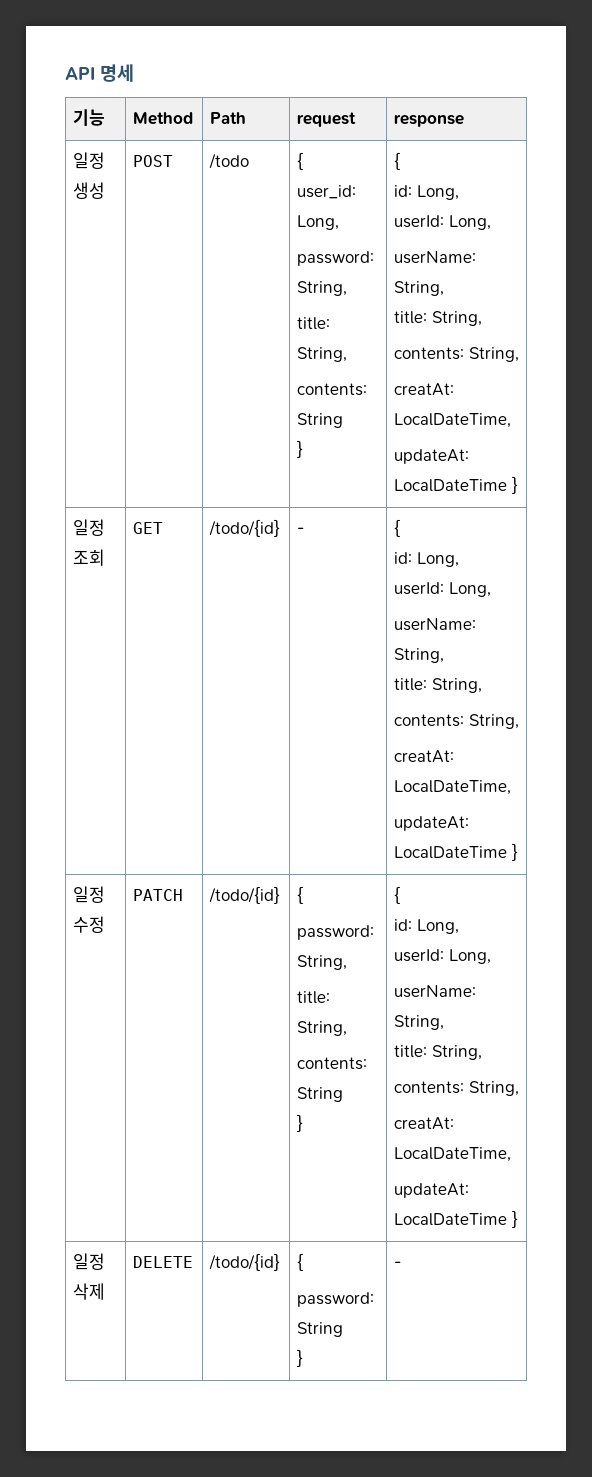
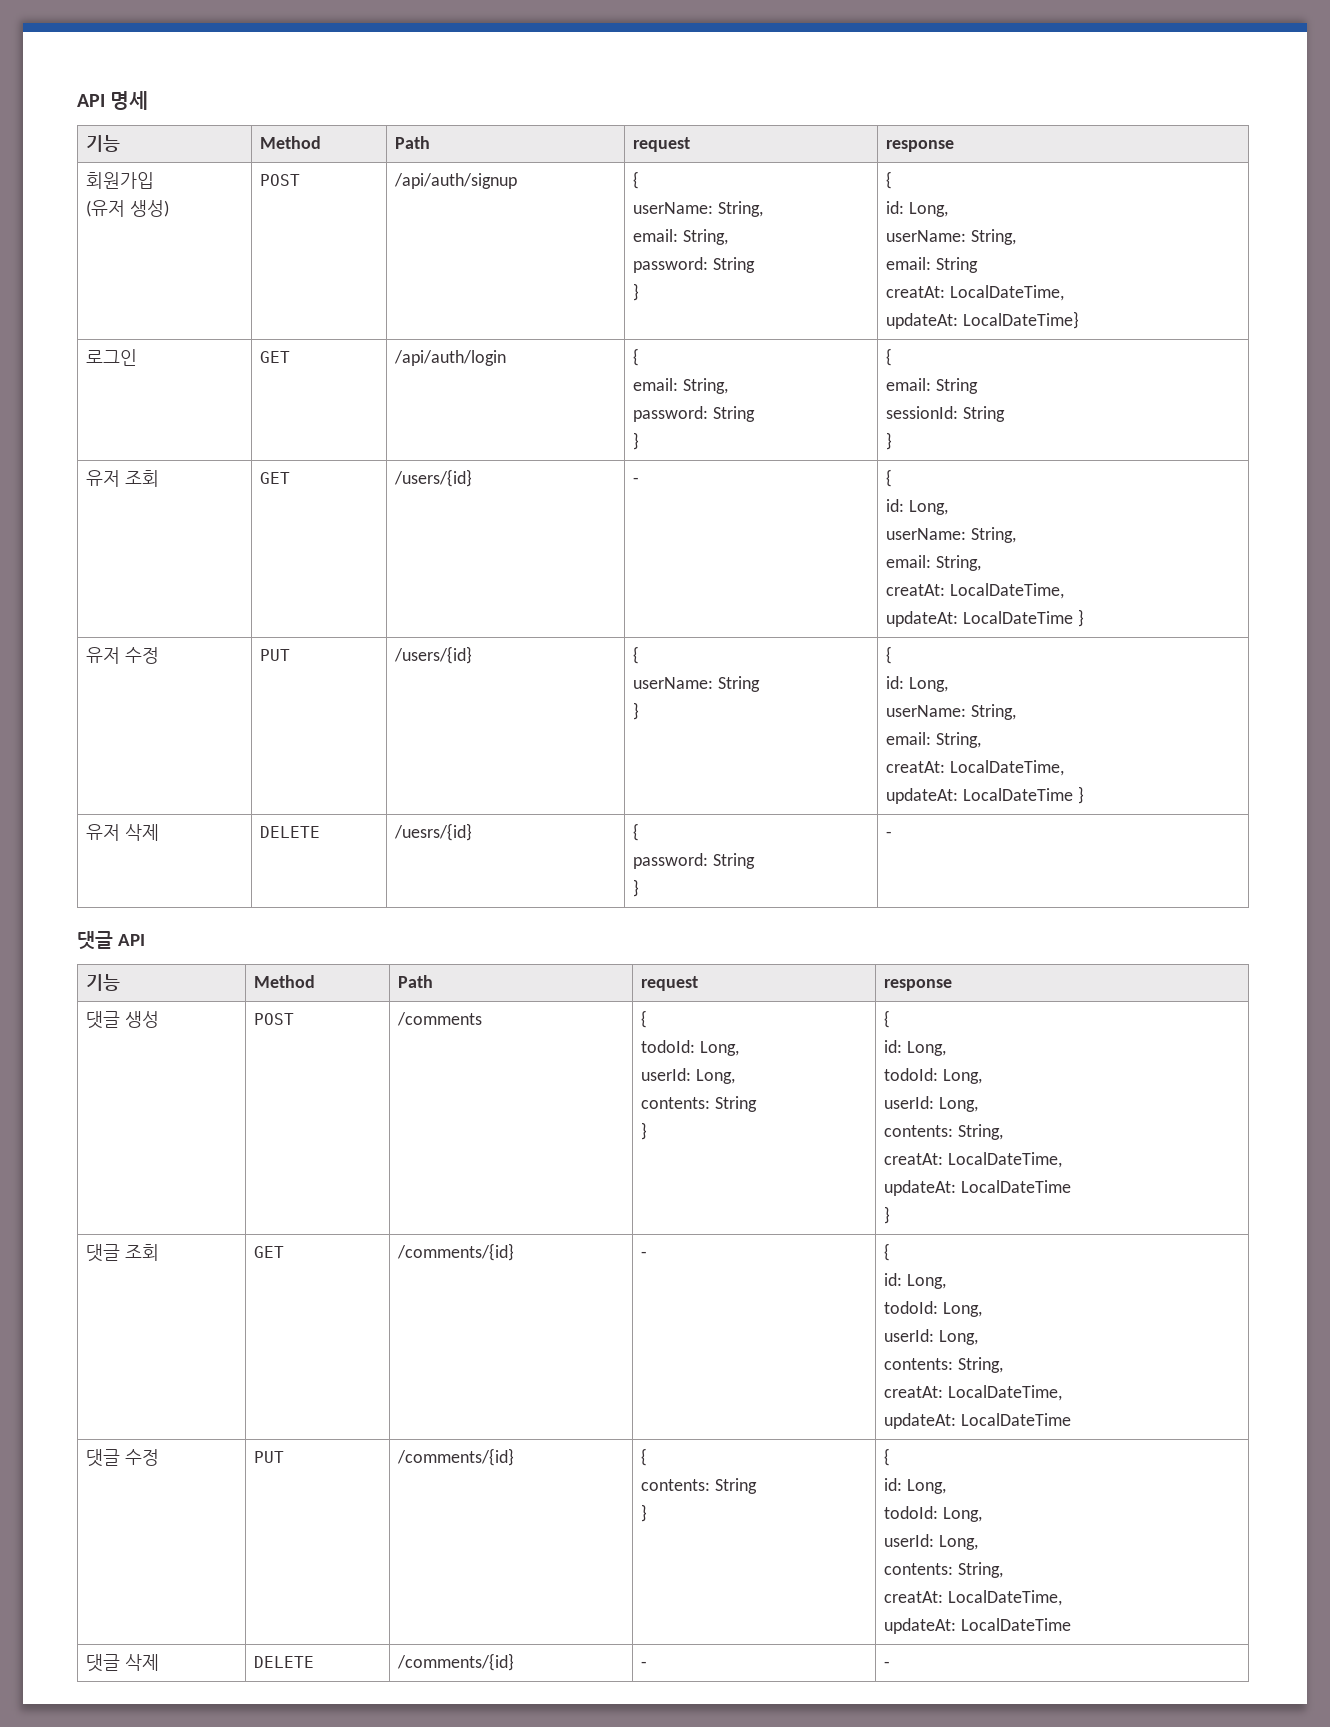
[72,152,105,169] 일정 -> [86,172,155,189] [86,200,170,217] [260,174,301,186] [394,173,518,189] [633,171,640,189] [633,201,764,217] [633,229,729,245] [633,257,756,273] [633,283,640,301] [886,171,893,189] [886,201,949,217] [886,229,1017,245] [886,257,979,273] [886,285,1065,301] [886,311,1080,329] [86,349,138,366] [260,351,291,363] [394,350,507,366] [633,348,640,366] [633,378,729,394] [633,406,756,422] [633,432,640,450] [886,348,893,366] [886,378,979,394] [886,406,1006,422] [886,432,893,450] [86,470,160,487] [260,472,291,484] [394,469,473,487] [633,477,640,484] [886,469,893,487] [886,499,949,515] [886,527,1017,543] [886,555,982,571] [886,583,1065,599] [886,609,1084,627] [86,647,160,664] [260,649,291,661] [394,646,473,664] [633,646,640,664] [633,676,761,692] [633,702,640,720] [886,646,893,664] [886,676,949,692] [886,704,1017,720] [886,732,982,748] [886,760,1065,776] [886,786,1084,804] [86,824,160,841] [260,826,321,838] [394,823,473,841] [633,823,640,841] [633,853,756,869] [633,879,640,897] [886,831,893,838] [77,931,146,950] [86,974,121,991] [254,975,316,988] [398,975,434,988] [641,976,699,991] [884,979,953,991] [86,1011,121,1029] 회원가입 // (유저 생성) | POST | /api/auth/signup | { // userName: String, // email: String, // password: String // } | { // id: Long, // userName: String, // email: String // creatAt: LocalDateTime, // updateAt: LocalDateTime} // 로그인 | GET | /api/auth/login | { // email: String, // password: String // } | { // email: String // sessionId: String // } // 유저 조회 | GET | /users/{id} | - | { // id: Long, // userName: String, // email: String, // creatAt: LocalDateTime, // updateAt: LocalDateTime } // 유저 수정 | PUT | /users/{id} | { // userName: String // } | { // id: Long, // userName: String, // email: String, // creatAt: LocalDateTime, // updateAt: LocalDateTime } // 유저 삭제 | DELETE | /uesrs/{id} | { // password: String // } | - // 댓글 API // 기능 | Method | Path | request | response // 댓글
[208,153,249,169] [296,152,303,170] [296,185,356,199] [296,215,339,230] [296,251,374,266] [296,281,347,296] [296,317,330,330] [296,347,347,362] [296,383,367,396] [296,413,343,428] [296,440,303,458] [393,152,400,170] [393,185,459,200] [393,215,491,230] [393,251,476,264] [393,281,444,296] [393,311,482,326] [393,347,519,362] [393,383,454,396] [393,413,511,428] [393,449,469,464] [393,476,518,494] [72,519,105,536] [72,549,105,566] [132,522,163,534] [208,519,280,537] [296,527,304,534] [393,519,400,537] [393,552,459,567] [393,582,491,597] [393,618,476,631] [393,648,444,663] [393,678,482,693] [393,714,519,729] [393,750,454,763] [393,780,511,795] [393,816,469,831] [393,843,518,861] [72,886,105,903] [72,916,105,933] [132,889,183,901] [208,886,280,904] [296,886,303,904] [296,925,374,940] [296,955,347,970] [296,991,330,1004] [296,1021,347,1036] [296,1057,367,1070] [296,1087,343,1102] [296,1114,303,1132] [393,886,400,904] [393,919,459,934] [393,949,491,964] [393,985,476,998] [393,1015,444,1030] [393,1045,482,1060] [393,1081,519,1096] [393,1117,454,1130] [393,1147,511,1162] [393,1183,469,1198] [393,1210,518,1228] [72,1253,105,1270] [72,1283,105,1300] [132,1256,193,1268] [208,1253,280,1271] [296,1253,303,1271] [296,1292,374,1307] [296,1322,343,1337] [296,1349,303,1367] [393,1261,401,1268] /todo | { // user_id: Long, // password: String, // title: String, // contents: String // } | { // id: Long, // userId: Long, // userName: String, // title: String, // contents: String, // creatAt: LocalDateTime, // updateAt: LocalDateTime } // 일정 조회 | GET | /todo/{id} | - | { // id: Long, // userId: Long, // userName: String, // title: String, // contents: String, // creatAt: LocalDateTime, // updateAt: LocalDateTime } // 일정 수정 | PATCH | /todo/{id} | { // password: String, // title: String, // contents: String // } | { // id: Long, // userId: Long, // userName: String, // title: String, // contents: String, // creatAt: LocalDateTime, // updateAt: LocalDateTime } // 일정 삭제 | DELETE | /todo/{id} | { // password: String // } | - -> [397,1012,483,1026] [641,1010,648,1028] [641,1040,740,1056] [641,1068,736,1084] [641,1096,758,1112] [641,1122,648,1140] [884,1010,891,1028] [884,1040,947,1056] [884,1068,983,1084] [884,1096,979,1112] [884,1124,1004,1140] [884,1152,1063,1168] [884,1180,1072,1196] [884,1206,891,1224] [86,1244,160,1262] [254,1246,285,1258] [397,1243,515,1261] [641,1251,648,1258] [884,1243,891,1261] [884,1273,947,1289] [884,1301,983,1317] [884,1329,979,1345] [884,1357,1004,1373] [884,1385,1063,1401] [884,1413,1072,1429] [86,1449,160,1467] [254,1451,285,1463] [397,1448,515,1466] [641,1448,648,1466] [641,1478,758,1494] [641,1504,648,1522] [884,1448,891,1466] [884,1478,947,1494] [884,1506,983,1522] [884,1534,979,1550] [884,1562,1004,1578] [884,1590,1063,1606] [884,1618,1072,1634] [86,1654,160,1672] [254,1656,315,1668] [397,1653,515,1671] [641,1661,648,1668] [884,1661,891,1668] /comments | { // todoId: Long, // userId: Long, // contents: String // } | { // id: Long, // todoId: Long, // userId: Long, // contents: String, // creatAt: LocalDateTime, // updateAt: LocalDateTime // } // 댓글 조회 | GET | /comments/{id} | - | { // id: Long, // todoId: Long, // userId: Long, // contents: String, // creatAt: LocalDateTime, // updateAt: LocalDateTime // 댓글 수정 | PUT | /comments/{id} | { // contents: String // } | { // id: Long, // todoId: Long, // userId: Long, // contents: String, // creatAt: LocalDateTime, // updateAt: LocalDateTime // 댓글 삭제 | DELETE | /comments/{id} | - | -

